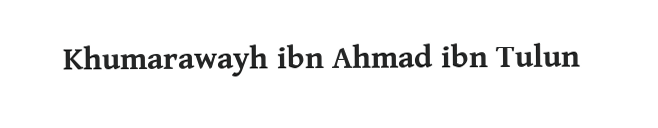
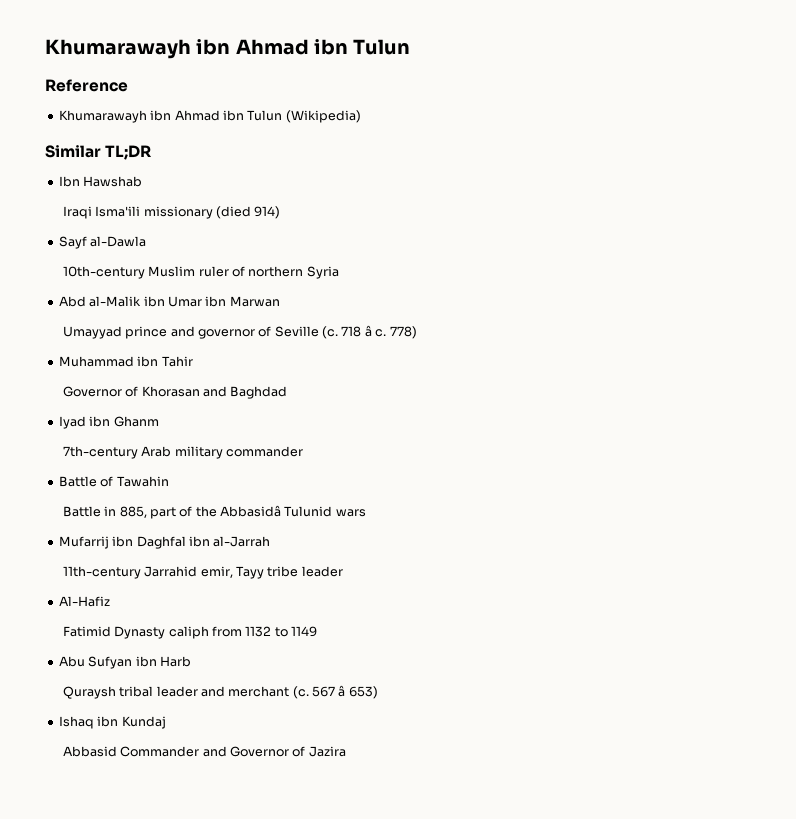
[62,42,582,78] Khumarawayh ibn Ahmad ibn Tulun -> [45,39,411,59] [45,79,128,92] [58,110,361,123] [45,145,153,160] [58,176,143,187] [62,206,281,219] [58,236,147,249] [62,266,339,279] [58,296,280,307] [62,325,417,339] [58,356,193,367] [62,386,288,399] [58,416,159,429] [62,446,303,459] [58,476,169,487] [62,505,366,519] [58,536,271,549] [62,566,343,579] [58,596,110,607] [62,626,318,639] [58,656,191,669] [62,685,378,699] [58,716,166,729] [62,746,346,757] Khumarawayh ibn Ahmad ibn Tulun // Reference // Khumarawayh ibn Ahmad ibn Tulun (Wikipedia) // Similar TL;DR // Ibn Hawshab // Iraqi Isma'ili missionary (died 914) // Sayf al-Dawla // 10th-century Muslim ruler of northern Syria // Abd al-Malik ibn Umar ibn Marwan // Umayyad prince and governor of Seville (c. 718 â c. 778) // Muhammad ibn Tahir // Governor of Khorasan and Baghdad // Iyad ibn Ghanm // 7th-century Arab military commander // Battle of Tawahin // Battle in 885, part of the Abbasidâ Tulunid wars // Mufarrij ibn Daghfal ibn al-Jarrah // 11th-century Jarrahid emir, Tayy tribe leader // Al-Hafiz // Fatimid Dynasty caliph from 1132 to 1149 // Abu Sufyan ibn Harb // Quraysh tribal leader and merchant (c. 567 â 653) // Ishaq ibn Kundaj // Abbasid Commander and Governor of Jazira

